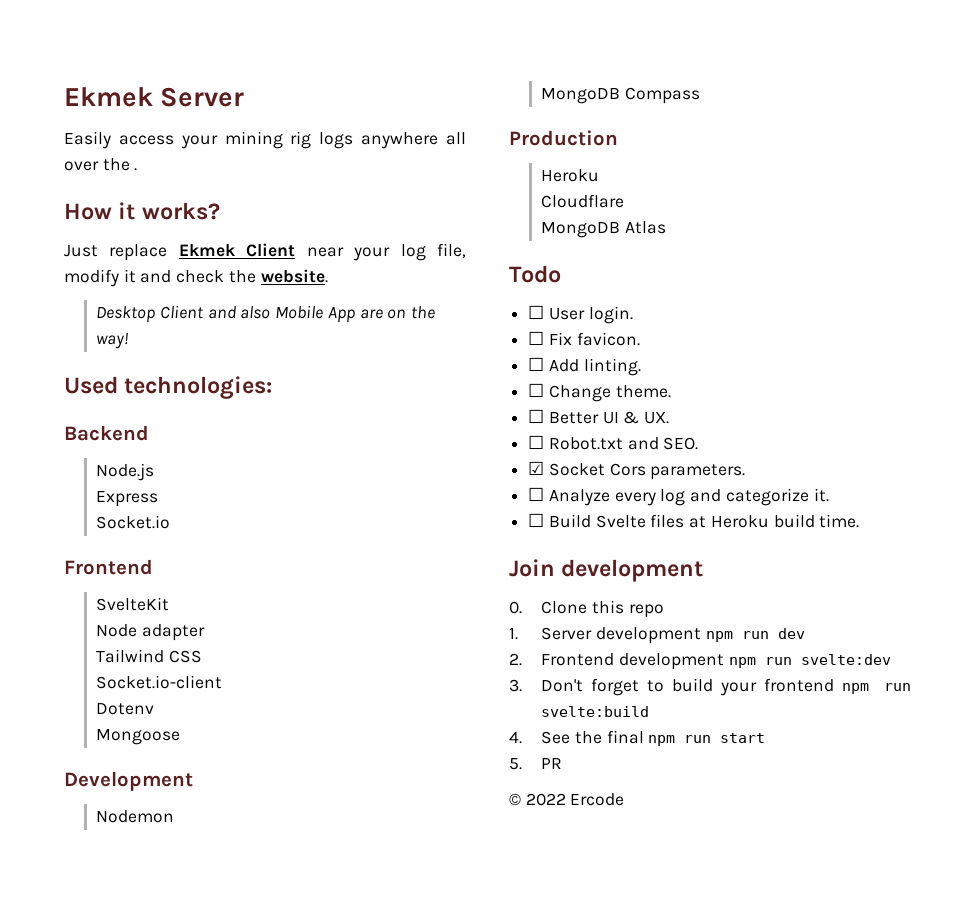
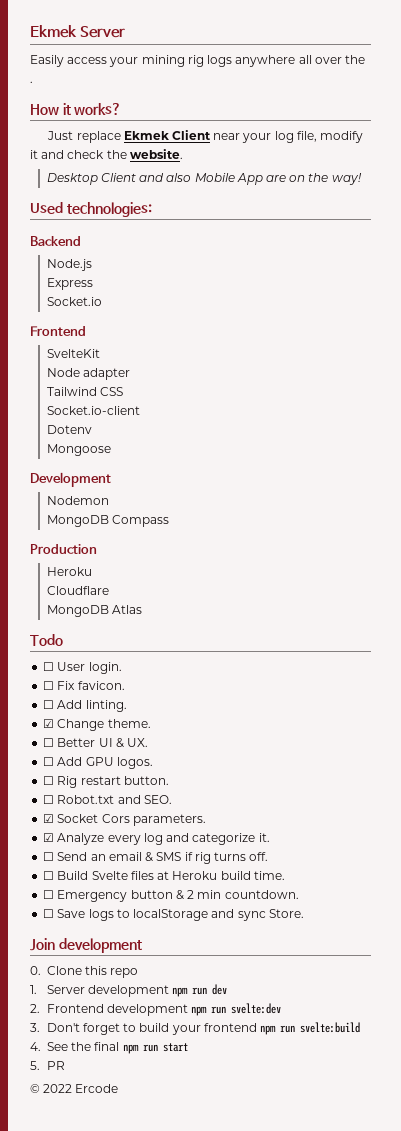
[528,383,545,397] ☐ -> [43,719,55,728] ☑
(670, 418) none -> [43,757,153,769] [43,776,169,788] // ☐ Add GPU logos. // ☐ Rig restart button.
[528,487,545,501] ☐ -> [43,833,55,842] ☑
(829, 495) none -> [43,852,269,864] // ☐ Send an email & SMS if rig turns off.
(860, 521) none -> [43,890,299,902] [43,909,304,921] // ☐ Emergency button & 2 min countdown. // ☐ Save logs to localStorage and sync Store.

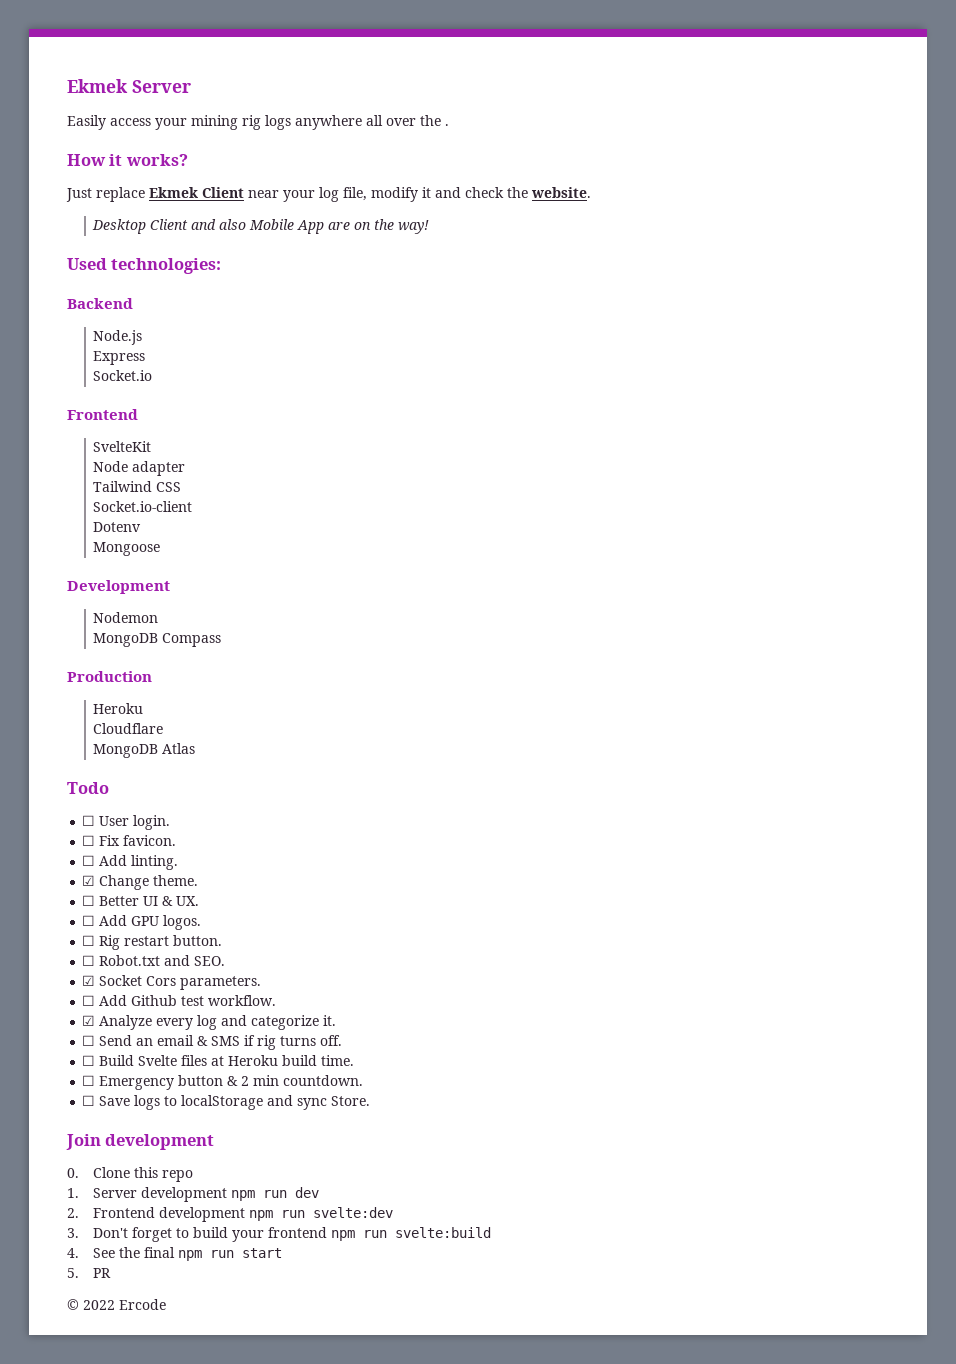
(206, 820) none -> [82,995,277,1006] // ☐ Add Github test workflow.

